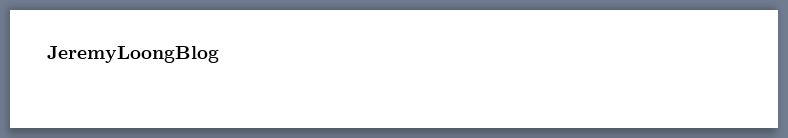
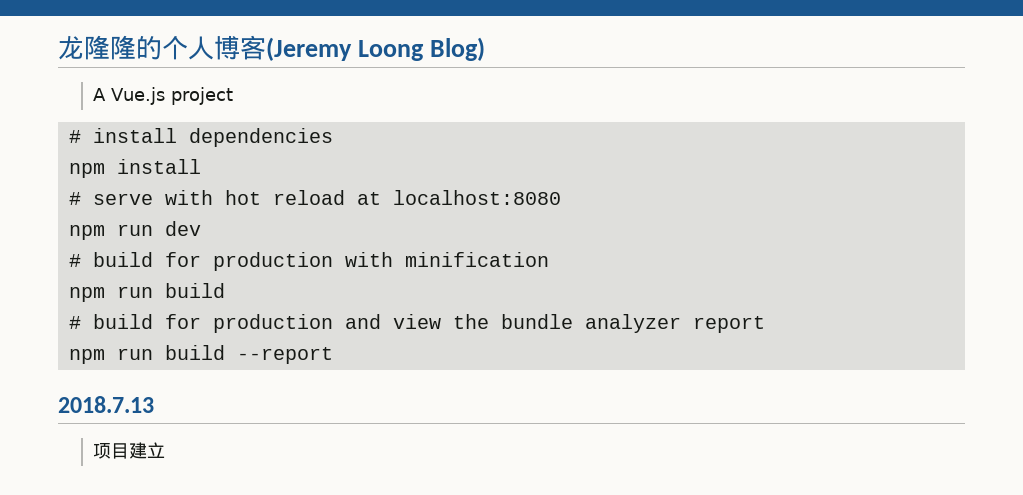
[47,46,219,63] JeremyLoongBlog -> [58,35,485,61] [93,87,234,105] [68,128,333,147] [68,159,201,178] [68,190,561,205] [68,221,201,240] [68,252,549,271] [68,283,225,302] [68,314,765,333] [68,345,333,364] [58,396,154,413] [93,442,166,459] 龙隆隆的个人博客(Jeremy Loong Blog) // A Vue.js project // # install dependencies // npm install // # serve with hot reload at localhost:8080 // npm run dev // # build for production with minification // npm run build // # build for production and view the bundle analyzer report // npm run build --report // 2018.7.13 // 项目建立

